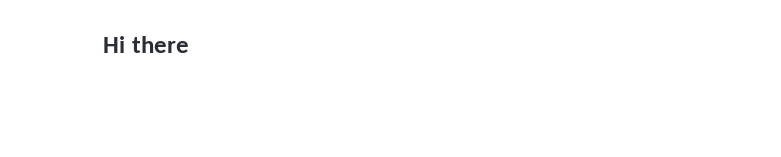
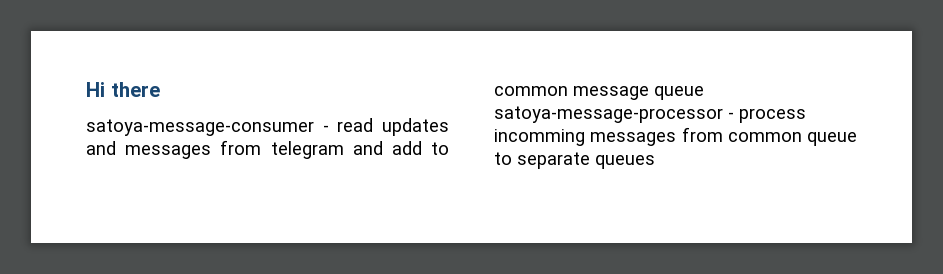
(189, 44) none -> [86,118,449,136] [86,140,450,159] [494,86,704,100] [494,106,806,123] [494,127,857,146] [494,152,655,169] // satoya-message-consumer - read updates and messages from telegram and add to common message queue satoya-message-processor - process incomming messages from common queue to separate queues

